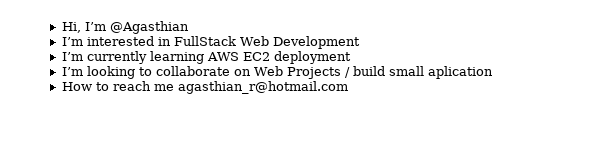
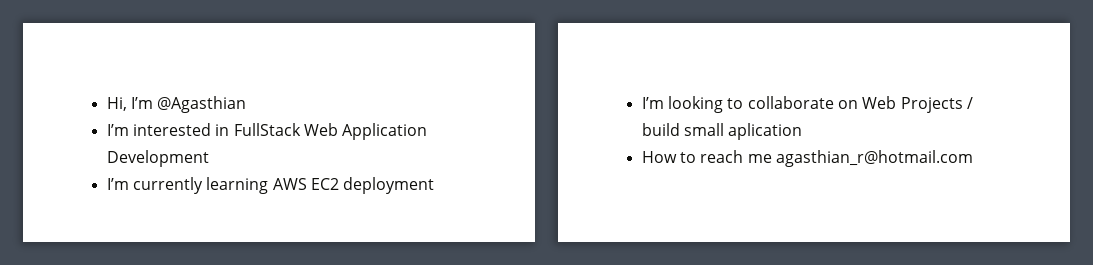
(269, 41) none -> [342,123,428,140] Application

